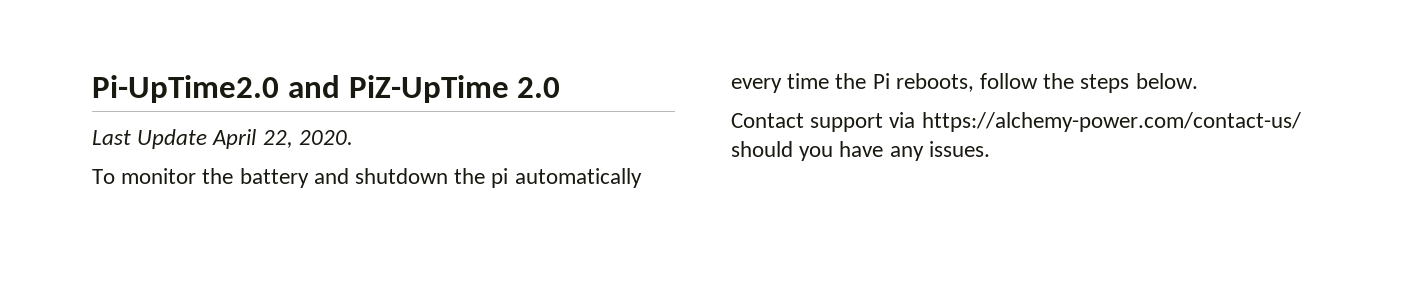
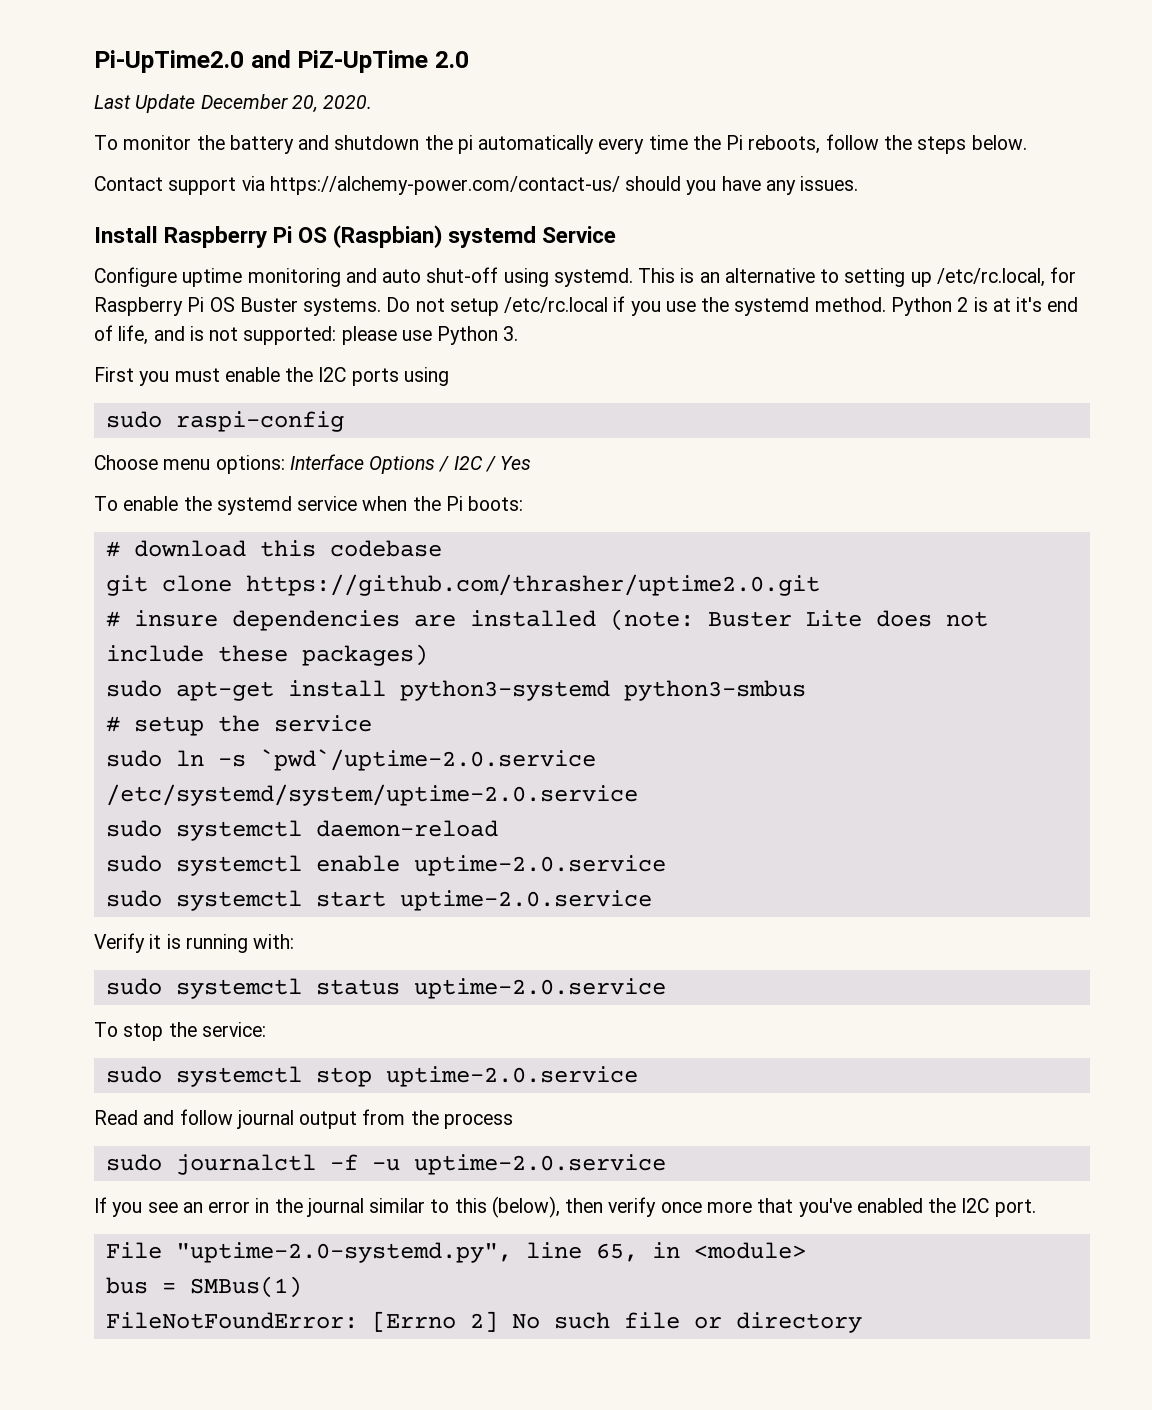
[212,129,293,149] April 22, -> [200,94,318,113] December 20,
(990, 149) none -> [94,225,617,248] [94,267,1077,287] [94,296,1079,316] [94,325,519,345] [94,367,449,386] [105,411,344,432] [94,454,532,474] [94,496,524,515] [105,540,442,557] [105,574,820,596] [105,609,988,631] [105,644,428,666] [105,680,806,701] [105,715,372,736] [105,749,596,771] [105,784,638,806] [105,820,498,841] [105,855,666,876] [105,890,652,911] [94,933,295,953] [105,978,666,999] [94,1022,266,1041] [105,1066,638,1087] [94,1109,513,1129] [105,1154,666,1175] [94,1196,1036,1218] [105,1242,806,1263] [105,1276,302,1298] [105,1311,862,1333] // Install Raspberry Pi OS (Raspbian) systemd Service // Configure uptime monitoring and auto shut-off using systemd. This is an alternative to setting up /etc/rc.local, for Raspberry Pi OS Buster systems. Do not setup /etc/rc.local if you use the systemd method. Python 2 is at it's end of life, and is not supported: please use Python 3. // First you must enable the I2C ports using // sudo raspi-config // Choose menu options: Interface Options / I2C / Yes // To enable the systemd service when the Pi boots: // # download this codebase // git clone https://github.com/thrasher/uptime2.0.git // # insure dependencies are installed (note: Buster Lite does not include these packages) // sudo apt-get install python3-systemd python3-smbus // # setup the service // sudo ln -s `pwd`/uptime-2.0.service /etc/systemd/system/uptime-2.0.service // sudo systemctl daemon-reload // sudo systemctl enable uptime-2.0.service // sudo systemctl start uptime-2.0.service // Verify it is running with: // sudo systemctl status uptime-2.0.service // To stop the service: // sudo systemctl stop uptime-2.0.service // Read and follow journal output from the process // sudo journalctl -f -u uptime-2.0.service // If you see an error in the journal similar to this (below), then verify once more that you've enabled the I2C port. // File "uptime-2.0-systemd.py", line 65, in <module> // bus = SMBus(1) // FileNotFoundError: [Errno 2] No such file or directory

